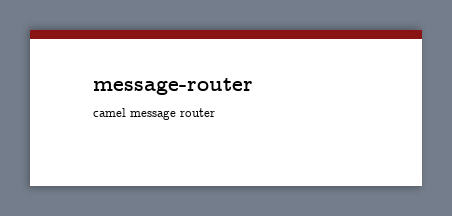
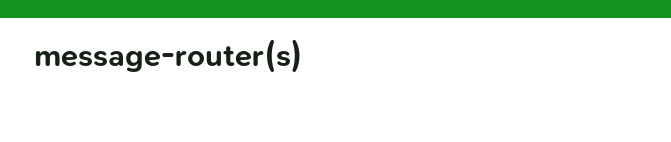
[93,78,253,95] [93,108,215,120] message-router // camel message router -> [34,39,303,73] message-router(s)

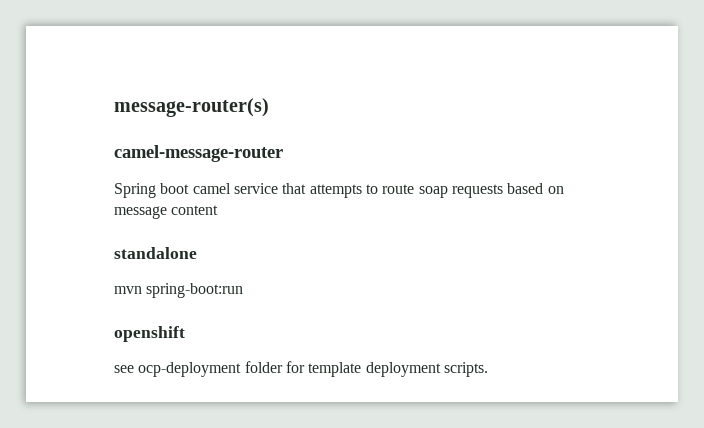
(303, 56) none -> [114,145,283,162] [114,183,564,198] [114,205,219,219] [114,247,197,259] [114,283,244,298] [114,326,185,342] [114,361,488,377] // camel-message-router // Spring boot camel service that attempts to route soap requests based on message content // standalone // mvn spring-boot:run // openshift // see ocp-deployment folder for template deployment scripts.

